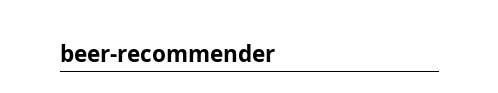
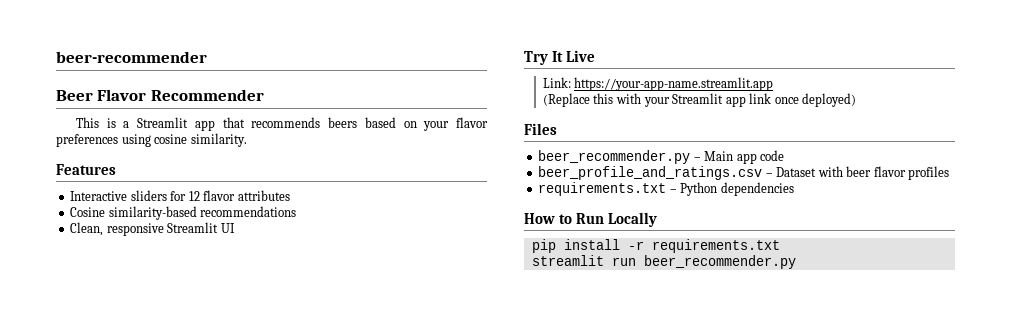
(275, 53) none -> [56,89,264,101] [75,117,488,131] [56,133,247,147] [56,164,116,175] [70,190,290,201] [70,206,297,220] [70,222,235,236] [524,50,596,65] [542,77,774,91] [542,93,857,107] [524,123,557,135] [538,150,785,164] [538,166,950,180] [538,182,794,196] [524,212,658,227] [531,239,780,253] [531,255,796,269] // Beer Flavor Recommender // This is a Streamlit app that recommends beers based on your flavor preferences using cosine similarity. // Features // Interactive sliders for 12 flavor attributes // Cosine similarity-based recommendations // Clean, responsive Streamlit UI // Try It Live // Link: https://your-app-name.streamlit.app // (Replace this with your Streamlit app link once deployed) // Files // beer_recommender.py – Main app code // beer_profile_and_ratings.csv – Dataset with beer flavor profiles // requirements.txt – Python dependencies // How to Run Locally // pip install -r requirements.txt // streamlit run beer_recommender.py

